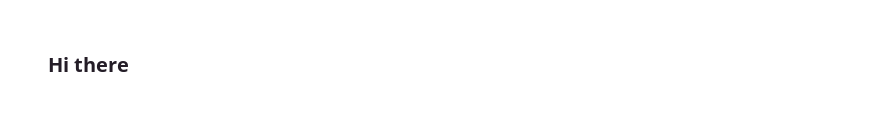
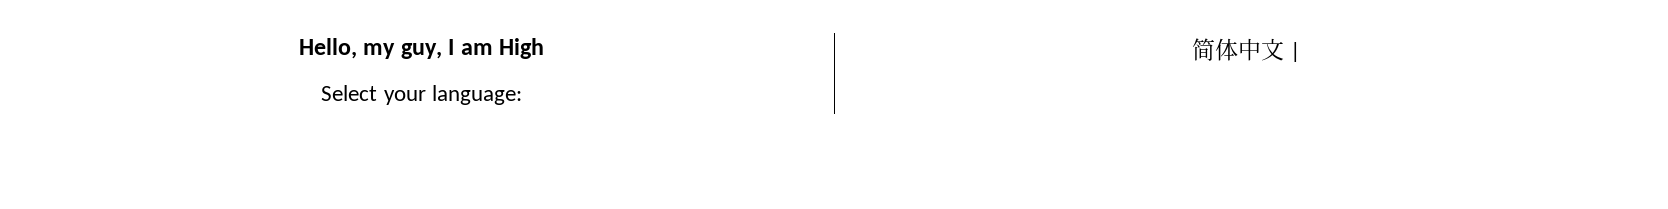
[48,57,130,72] Hi there -> [298,38,545,59] [321,85,522,105] [1191,38,1302,62] Hello, my guy, I am High // Select your language: // 简体中文 |

